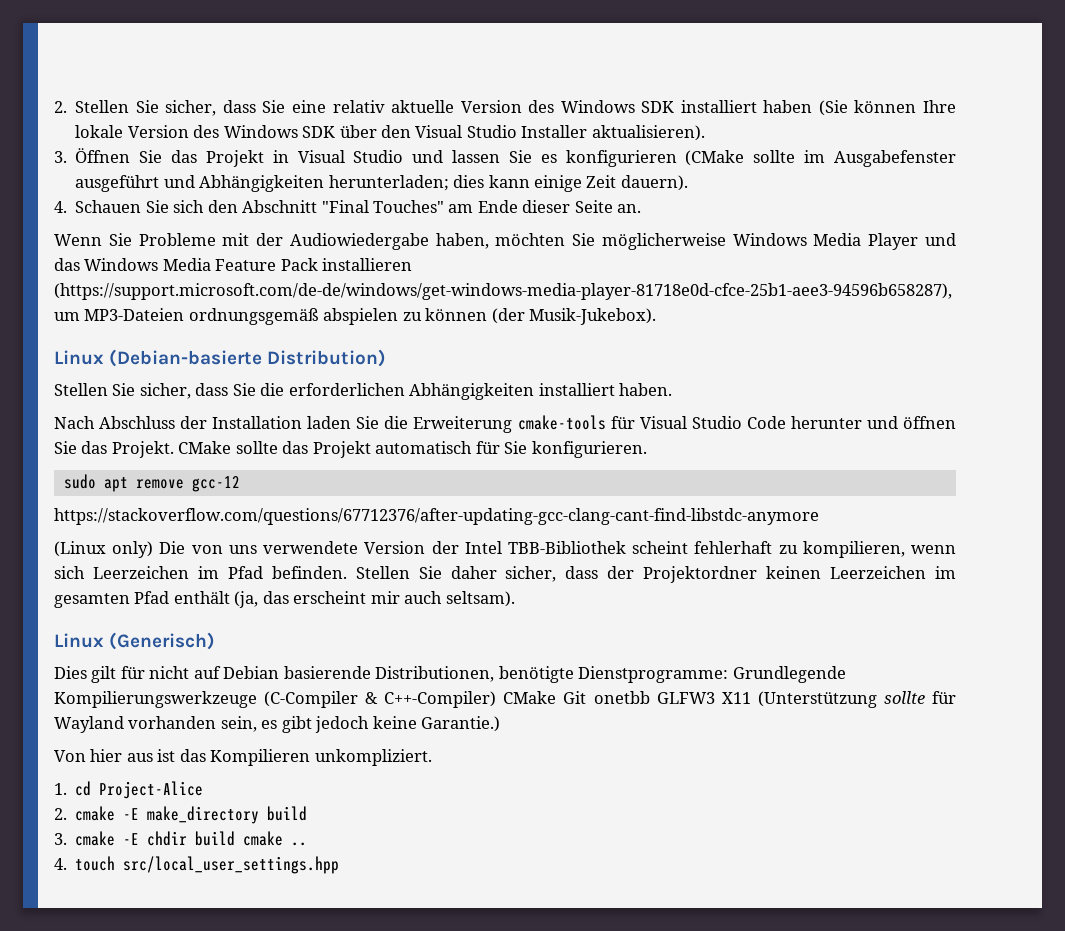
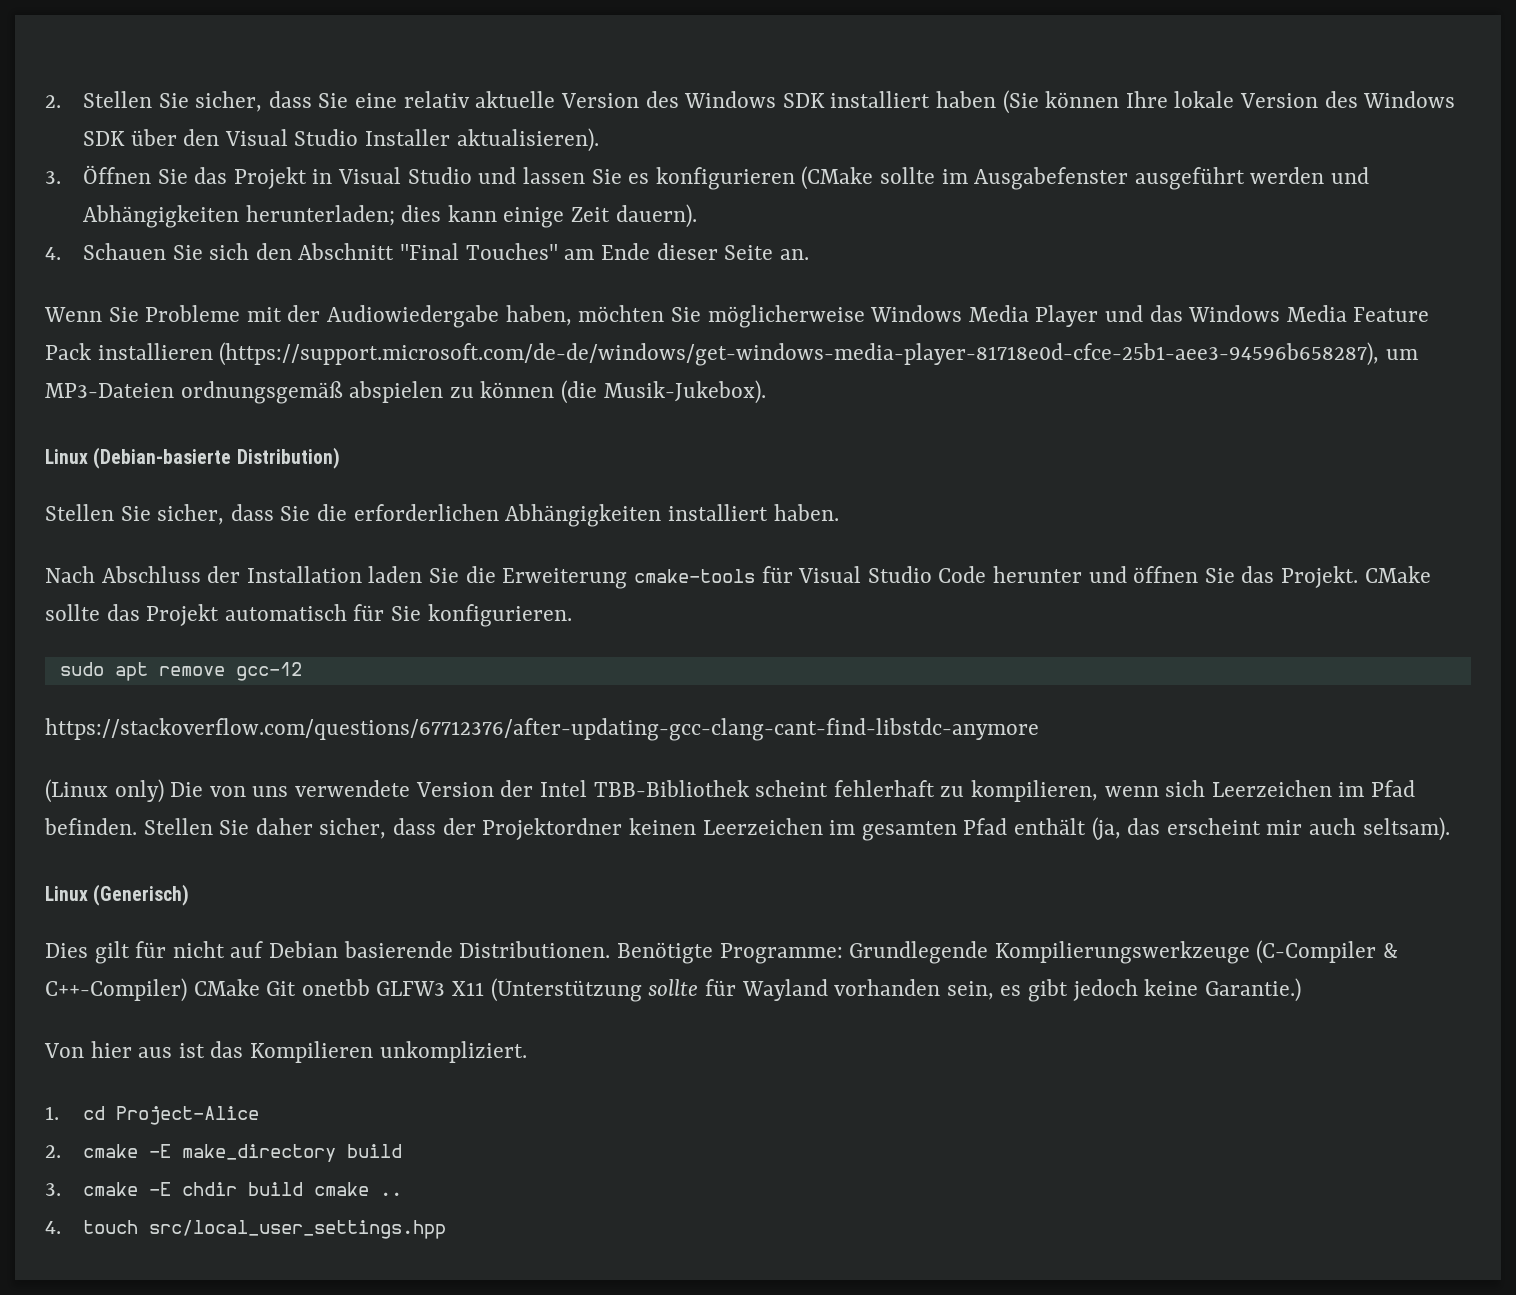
(160, 183) none -> [1250,167,1325,184] werden
[491,308,525,324] (der -> [561,380,598,404] (die
[375,666,729,683] Distributionen, benötigte Dienstprogramme: -> [459,941,843,964] Distributionen. Benötigte Programme:

